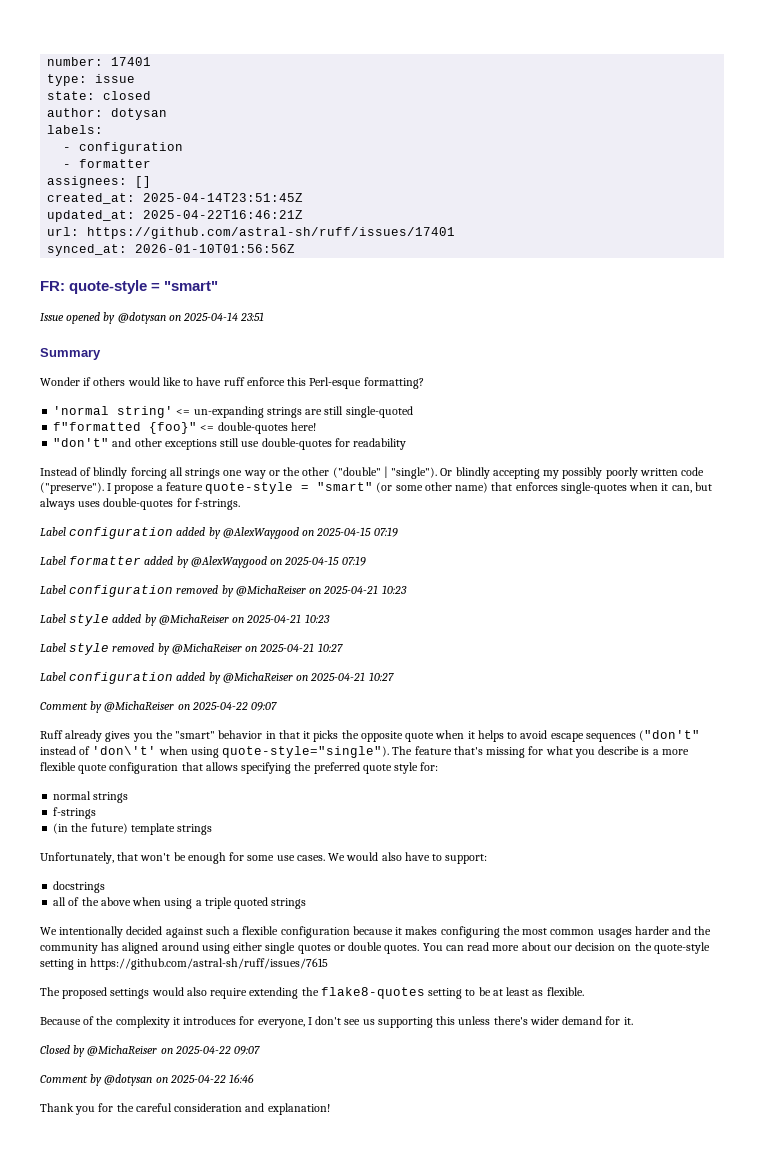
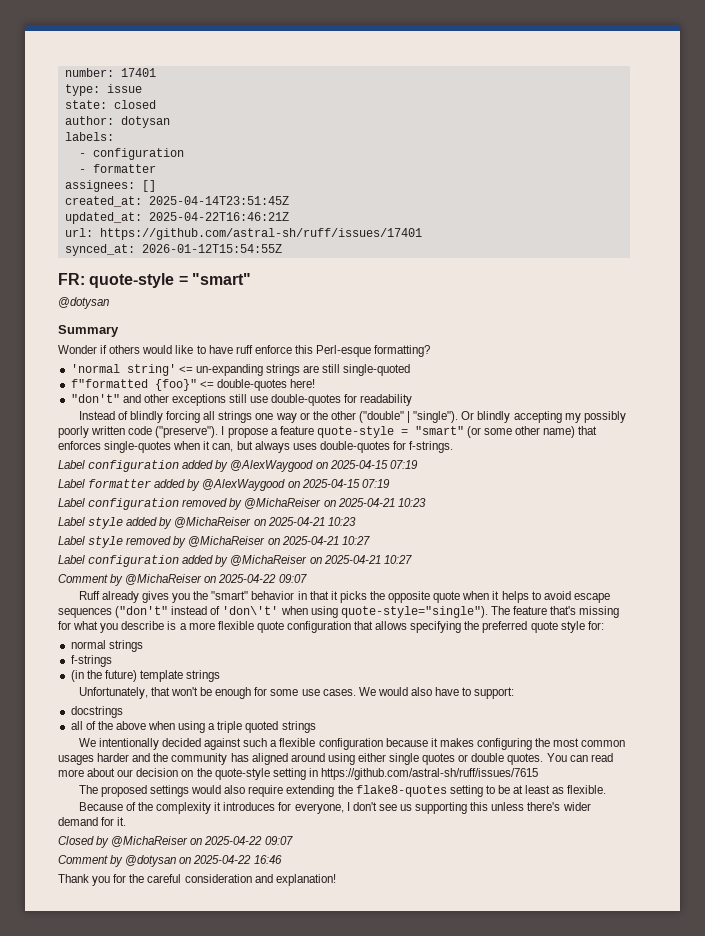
[135,244,296,253] 2026-01-10T01:56:56Z -> [141,244,282,253] 2026-01-12T15:54:55Z
[40,312,265,324] Issue opened by @dotysan on 2025-04-14 23:51 -> [58,297,109,309] @dotysan

